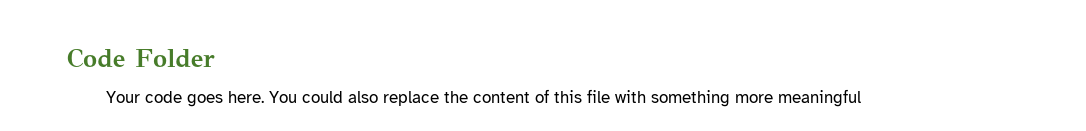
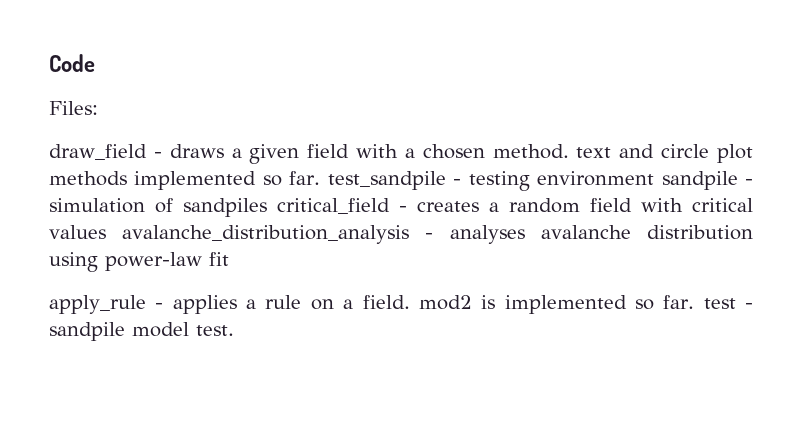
[135,49,215,68] [106,89,862,107] Folder // Your code goes here. You could also replace the content of this file with something more meaningful -> [49,101,98,115] [49,144,753,164] [49,171,753,191] [49,198,753,217] [49,225,753,244] [49,252,229,272] [49,295,754,314] [49,322,234,341] // Files: // draw_field - draws a given field with a chosen method. text and circle plot methods implemented so far. test_sandpile - testing environment sandpile - simulation of sandpiles critical_field - creates a random field with critical values avalanche_distribution_analysis - analyses avalanche distribution using power-law fit // apply_rule - applies a rule on a field. mod2 is implemented so far. test - sandpile model test.

